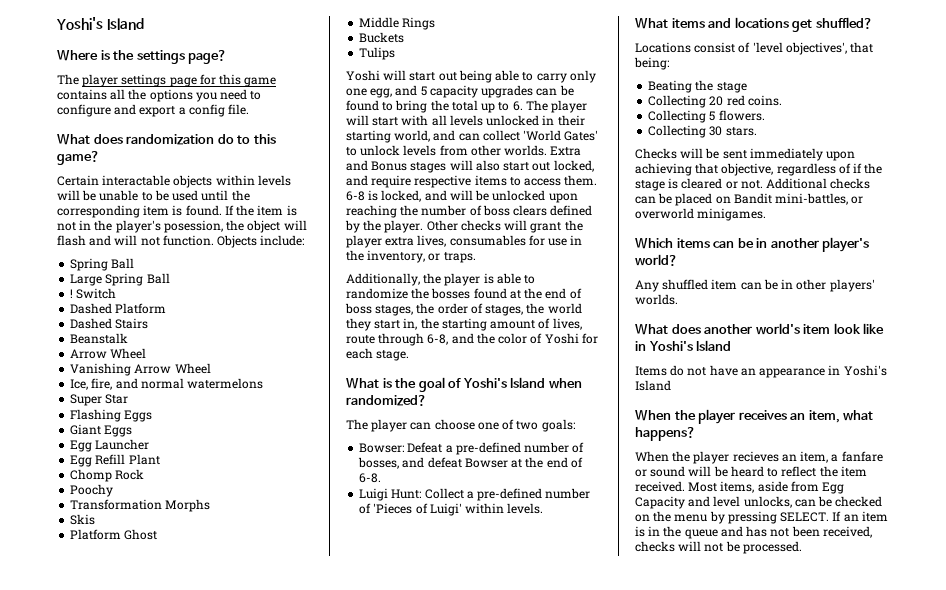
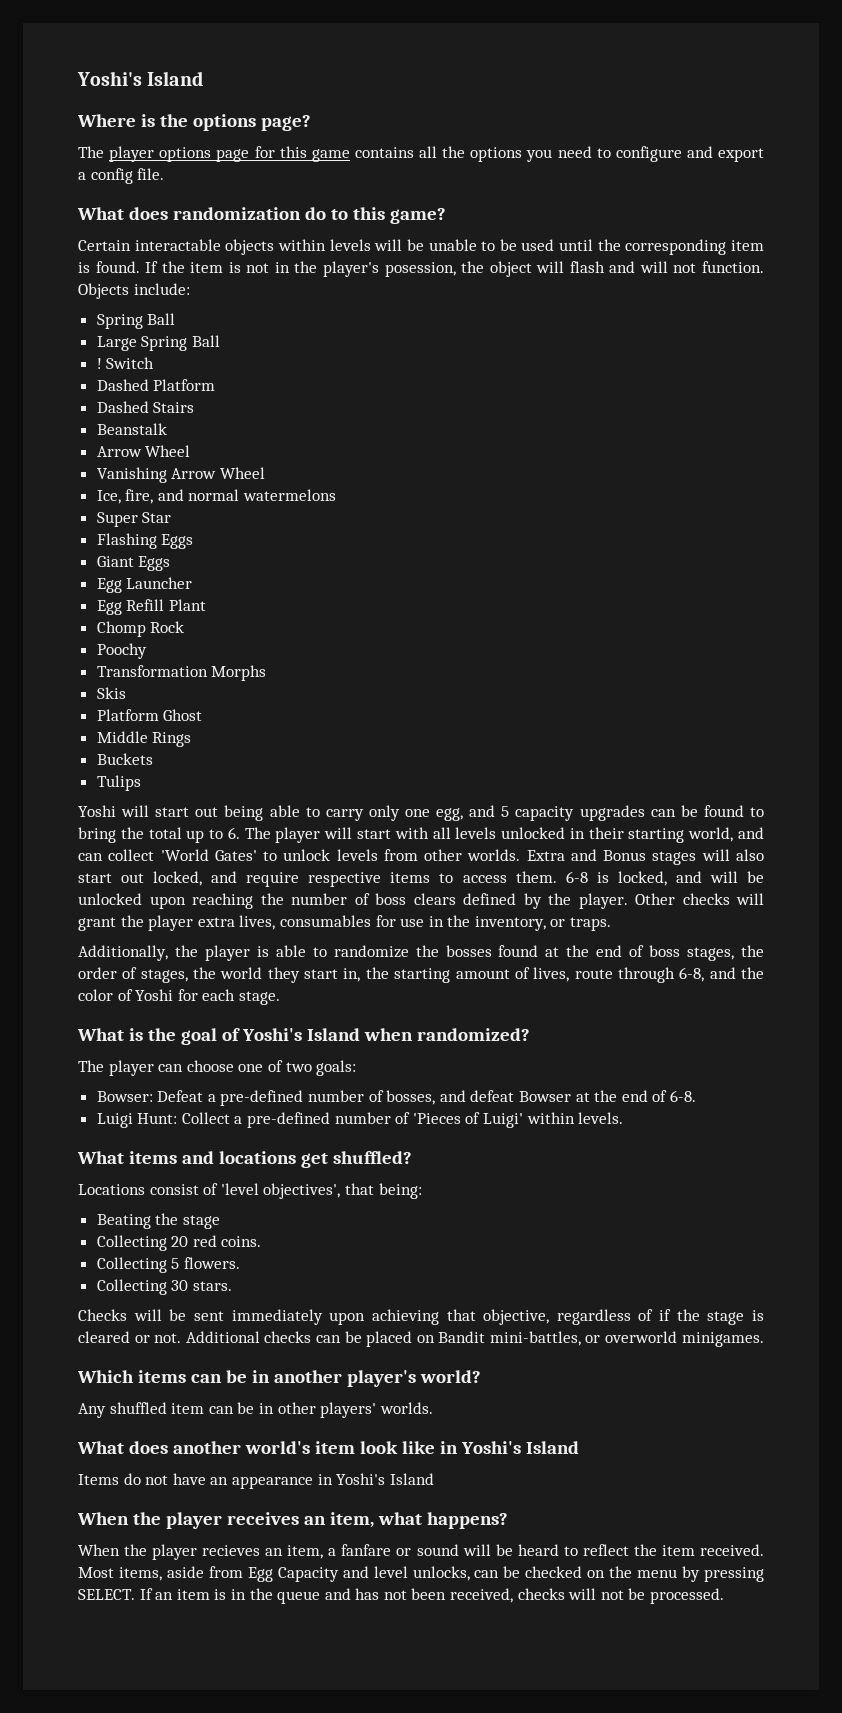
[136,50,185,64] settings -> [192,114,256,131] options
[121,74,167,87] settings -> [159,147,212,162] options

